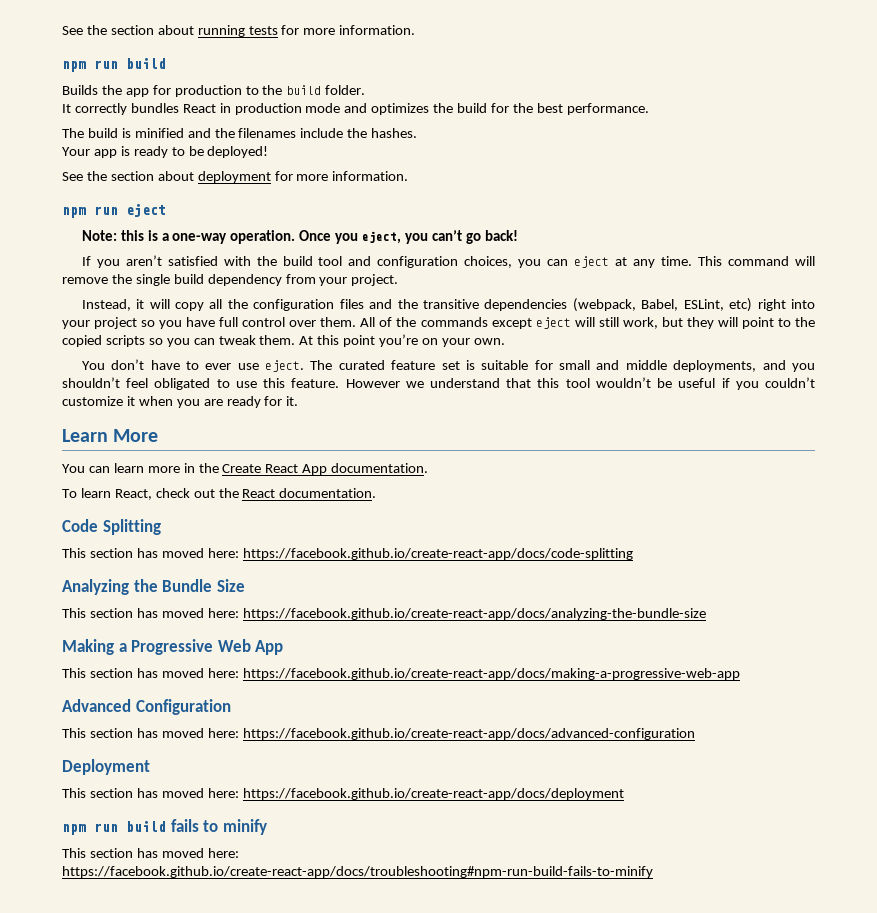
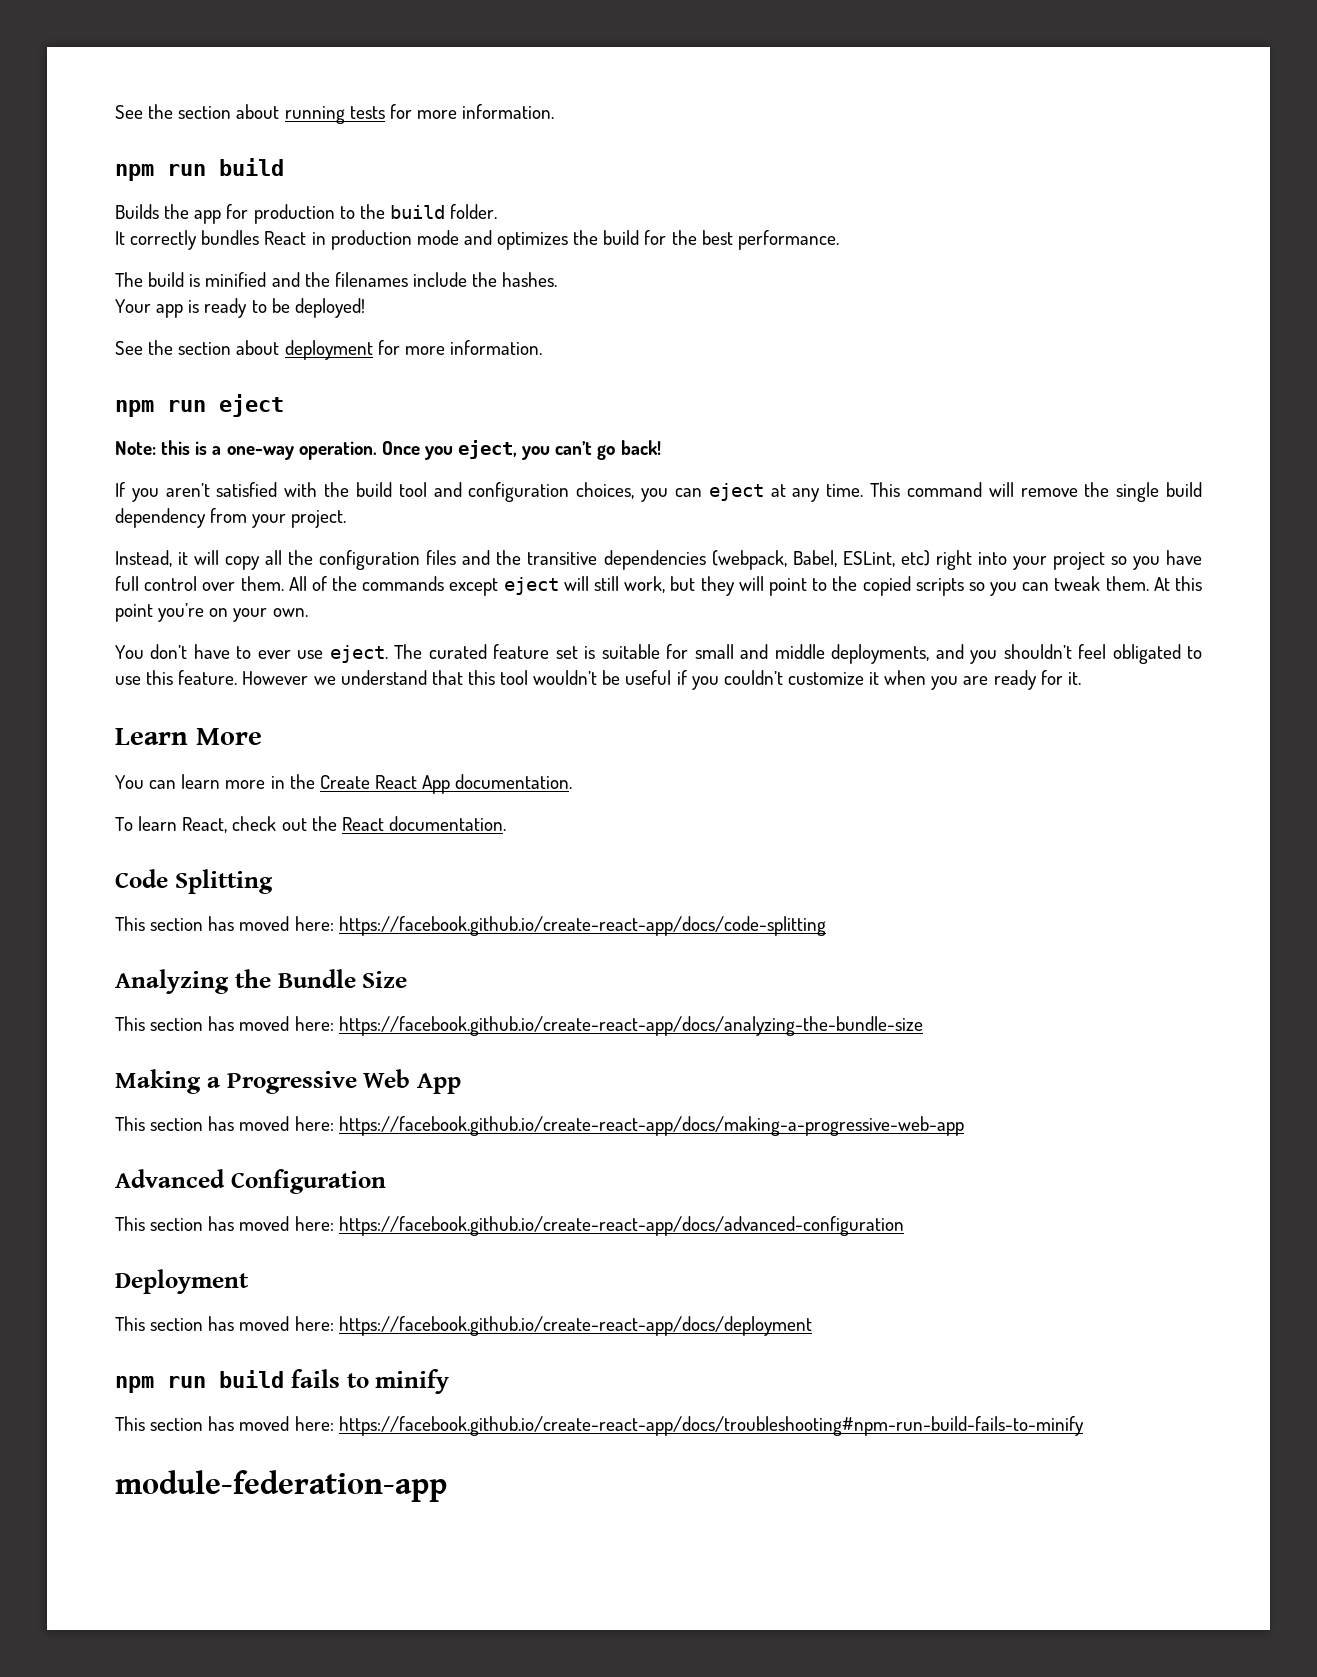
(653, 872) none -> [115,1470,447,1502] // module-federation-app

